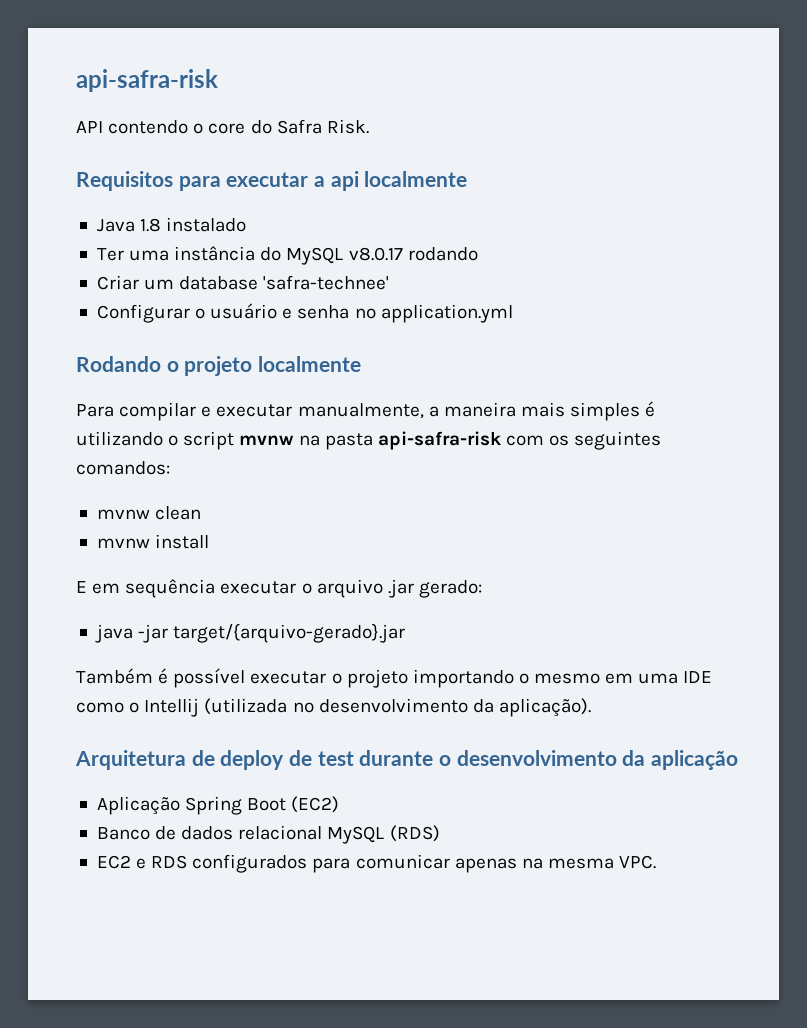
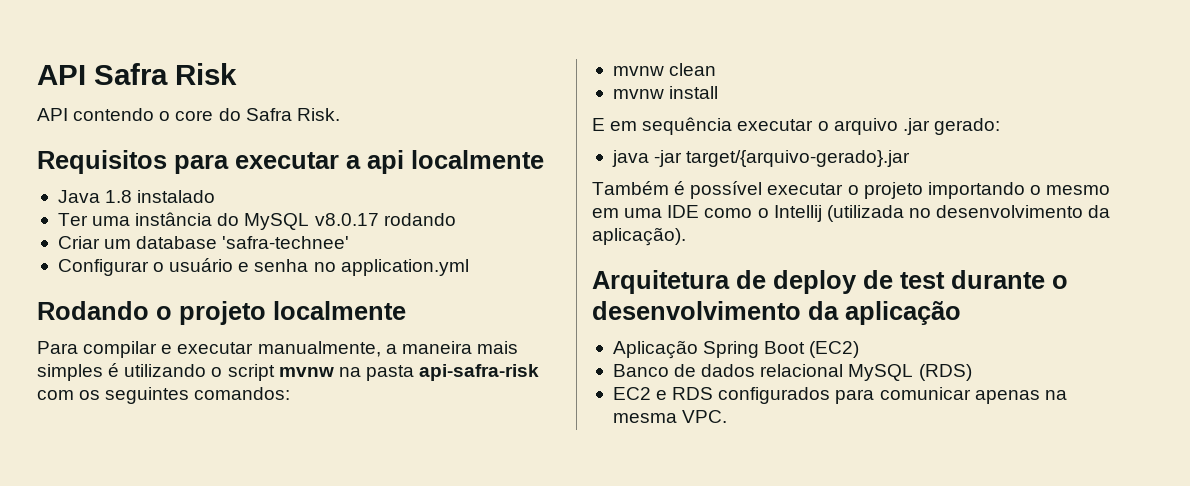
[76,69,218,92] api-safra-risk -> [37,63,237,85] API Safra Risk

